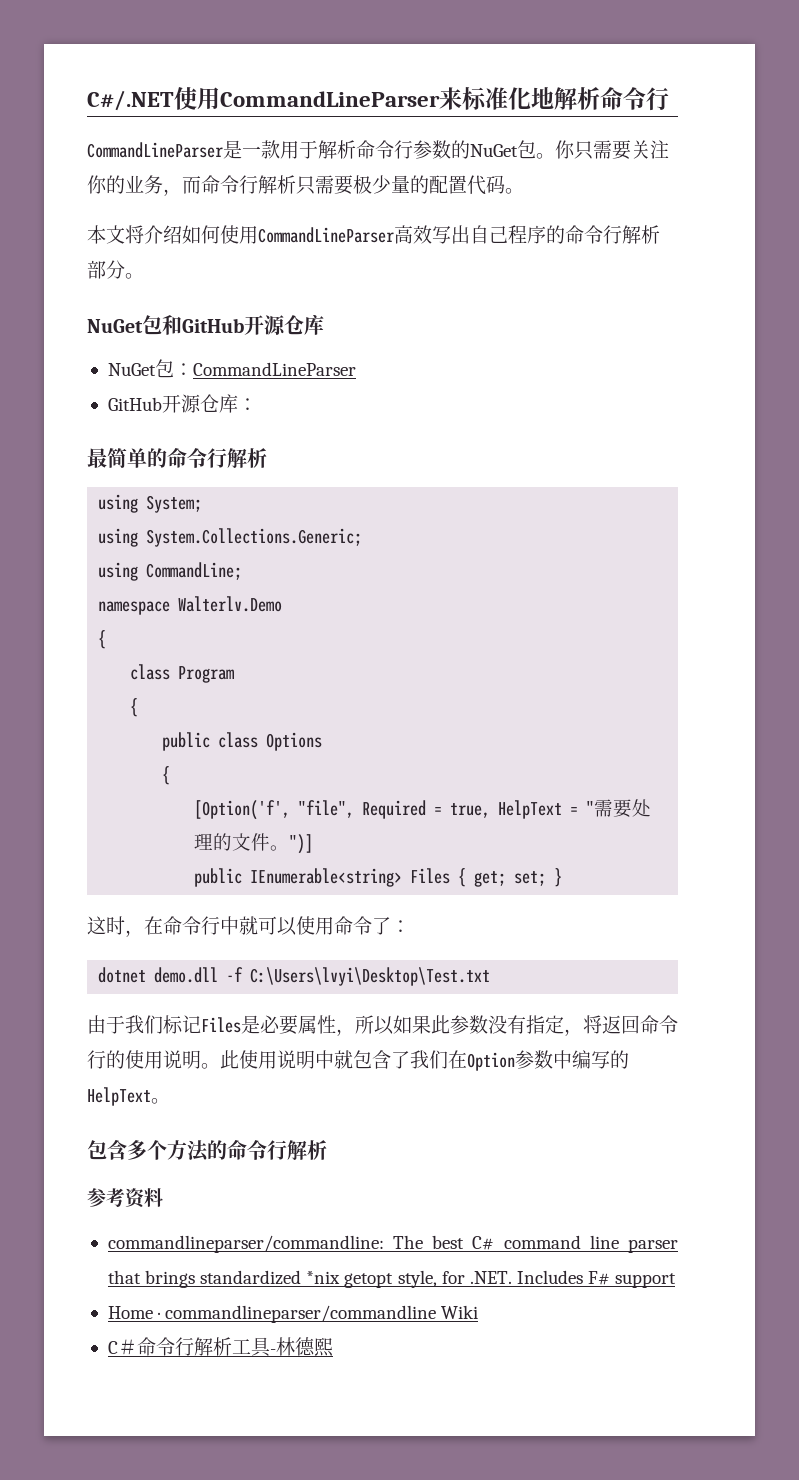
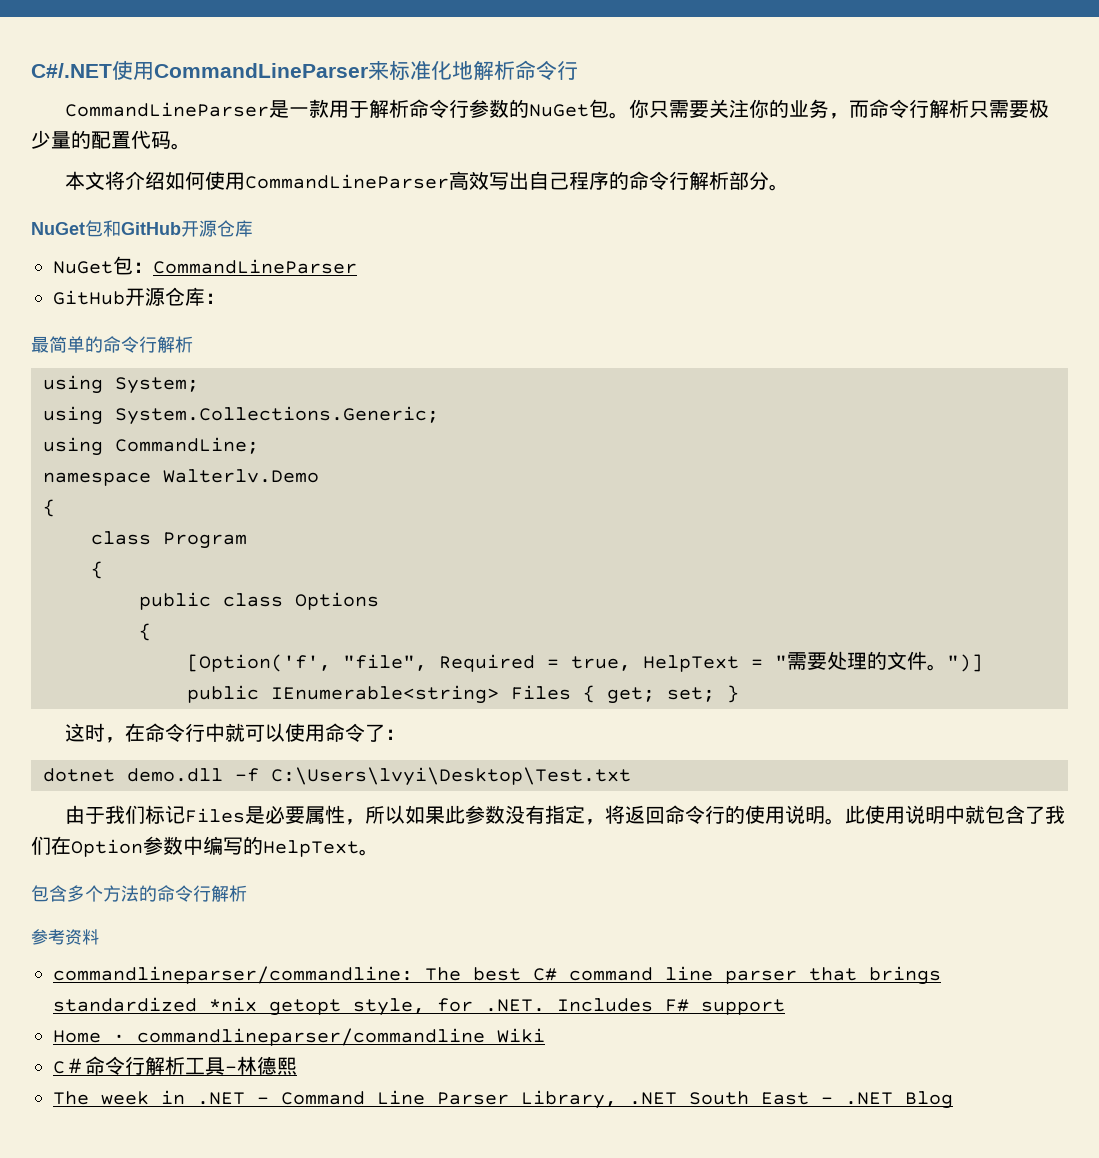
(334, 1347) none -> [53,1090,953,1109] // The week in .NET – Command Line Parser Library, .NET South East - .NET Blog

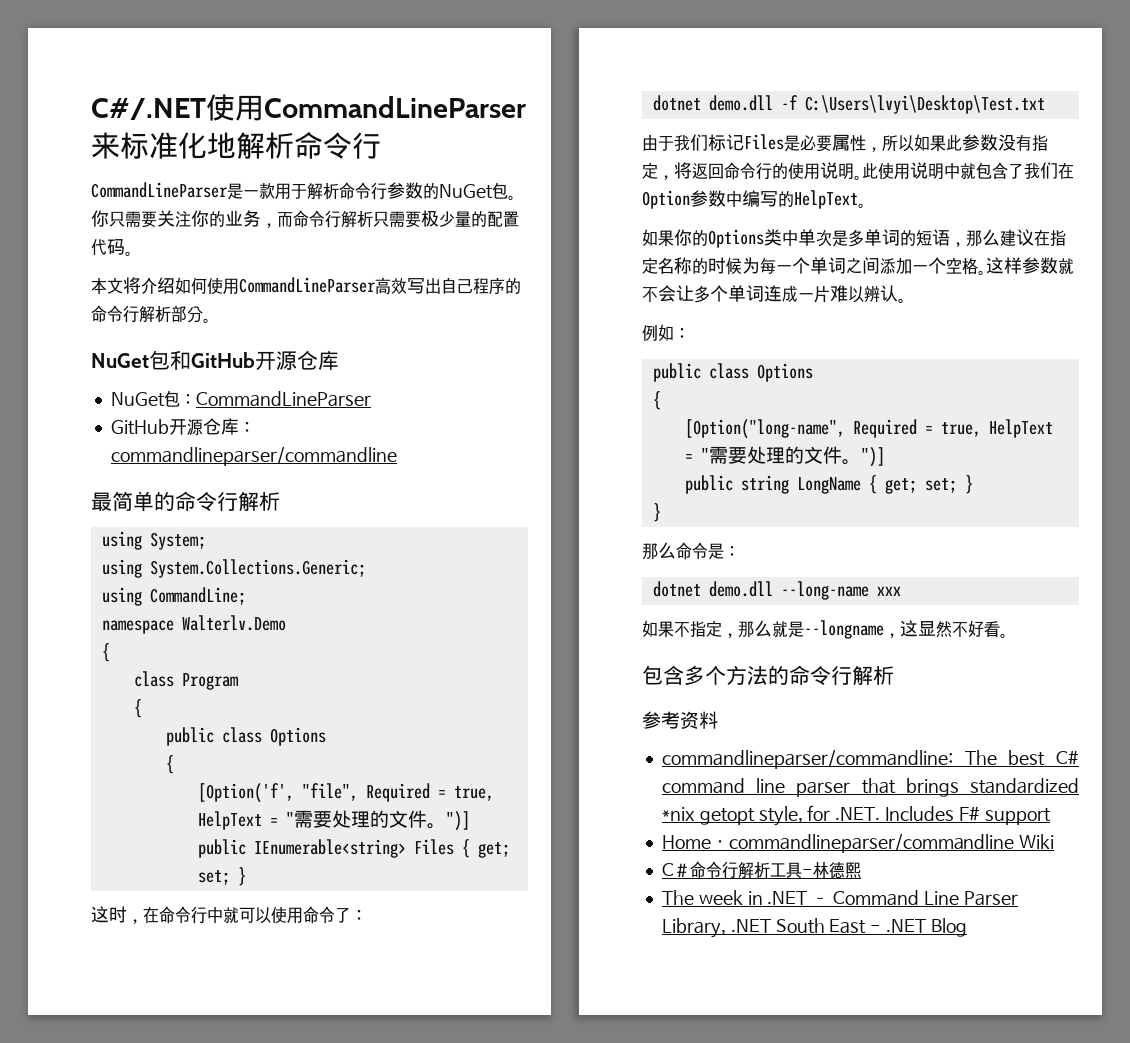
(225, 298) none -> [110,446,397,466] commandlineparser/commandline
(379, 852) none -> [642,229,1066,248] [642,257,1074,275] [642,285,906,303] [642,324,690,341] [652,363,813,382] [652,391,661,410] [684,419,1053,439] [684,446,885,467] [684,475,973,494] [652,503,661,522] [642,542,740,560] [652,581,901,600] [642,620,1008,639] // 如果你的Options类中单次是多单词的短语，那么建议在指定名称的时候为每一个单词之间添加一个空格。这样参数就不会让多个单词连成一片难以辨认。 // 例如： // public class Options // { // [Option("long-name", Required = true, HelpText = "需要处理的文件。")] // public string LongName { get; set; } // } // 那么命令是： // dotnet demo.dll --long-name xxx // 如果不指定，那么就是--longname，这显然不好看。

